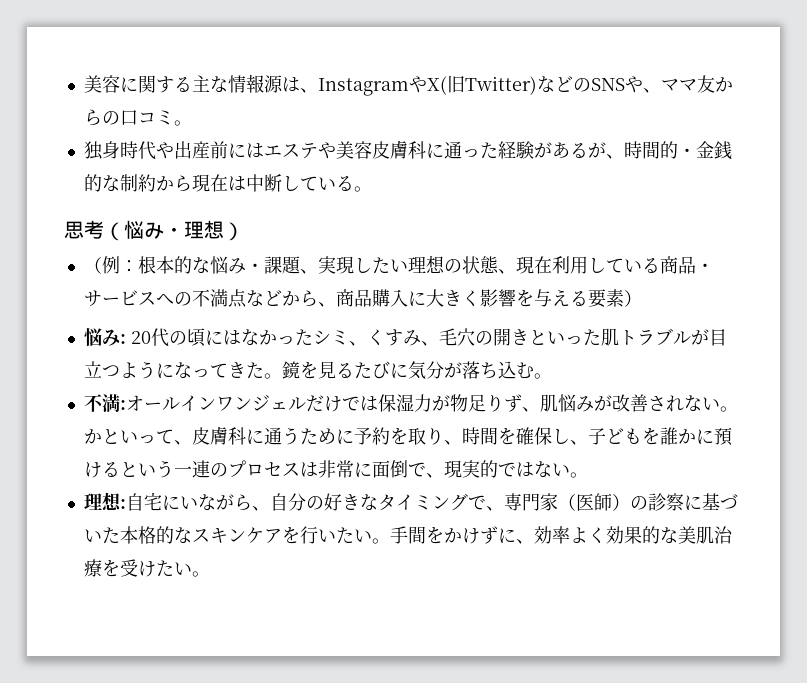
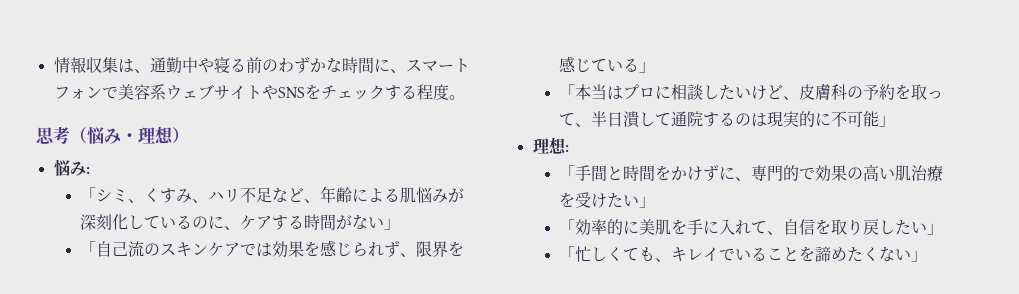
[83,74,733,96] [83,109,192,126] [83,140,732,160] [83,174,354,192] 美容に関する主な情報源は、InstagramやX(旧Twitter)などのSNSや、ママ友からの口コミ。 // 独身時代や出産前にはエステや美容皮膚科に通った経験があるが、時間的・金銭的な制約から現在は中断している -> [53,56,470,73] [53,84,449,100] 情報収集は、通勤中や寝る前のわずかな時間に、スマートフォンで美容系ウェブサイトやSNSをチェックする程度
[83,255,714,274] [83,289,642,308] [83,328,727,347] [83,361,552,379] [83,394,738,412] [83,426,732,446] [83,460,588,478] [83,492,738,511] [83,526,733,544] [83,559,210,577] （例：根本的な悩み・課題、実現したい理想の状態、現在利用している商品・サービスへの不満点などから、商品購入に大きく影響を与える要素） // 悩み: 20代の頃にはなかったシミ、くすみ、毛穴の開きといった肌トラブルが目立つようになってきた。鏡を見るたびに気分が落ち込む。 // 不満:オールインワンジェルだけでは保湿力が物足りず、肌悩みが改善されない。かといって、皮膚科に通うために予約を取り、時間を確保し、子どもを誰かに預けるという一連のプロセスは非常に面倒で、現実的ではない。 // 理想:自宅にいながら、自分の好きなタイミングで、専門家（医師）の診察に基づいた本格的なスキンケアを行いたい。手間をかけずに、効率よく効果的な美肌治療を受けたい。 -> [53,160,90,176] [80,186,465,203] [80,214,401,230] [80,240,465,258] [559,56,656,73] [559,83,944,100] [559,111,896,128] [532,137,569,155] [559,164,944,182] [559,192,656,208] [559,219,944,236] [559,246,928,262] 悩み: // 「シミ、くすみ、ハリ不足など、年齢による肌悩みが深刻化しているのに、ケアする時間がない」 // 「自己流のスキンケアでは効果を感じられず、限界を感じている」 // 「本当はプロに相談したいけど、皮膚科の予約を取って、半日潰して通院するのは現実的に不可能」 // 理想: // 「手間と時間をかけずに、専門的で効果の高い肌治療を受けたい」 // 「効率的に美肌を手に入れて、自信を取り戻したい」 // 「忙しくても、キレイでいることを諦めたくない」

